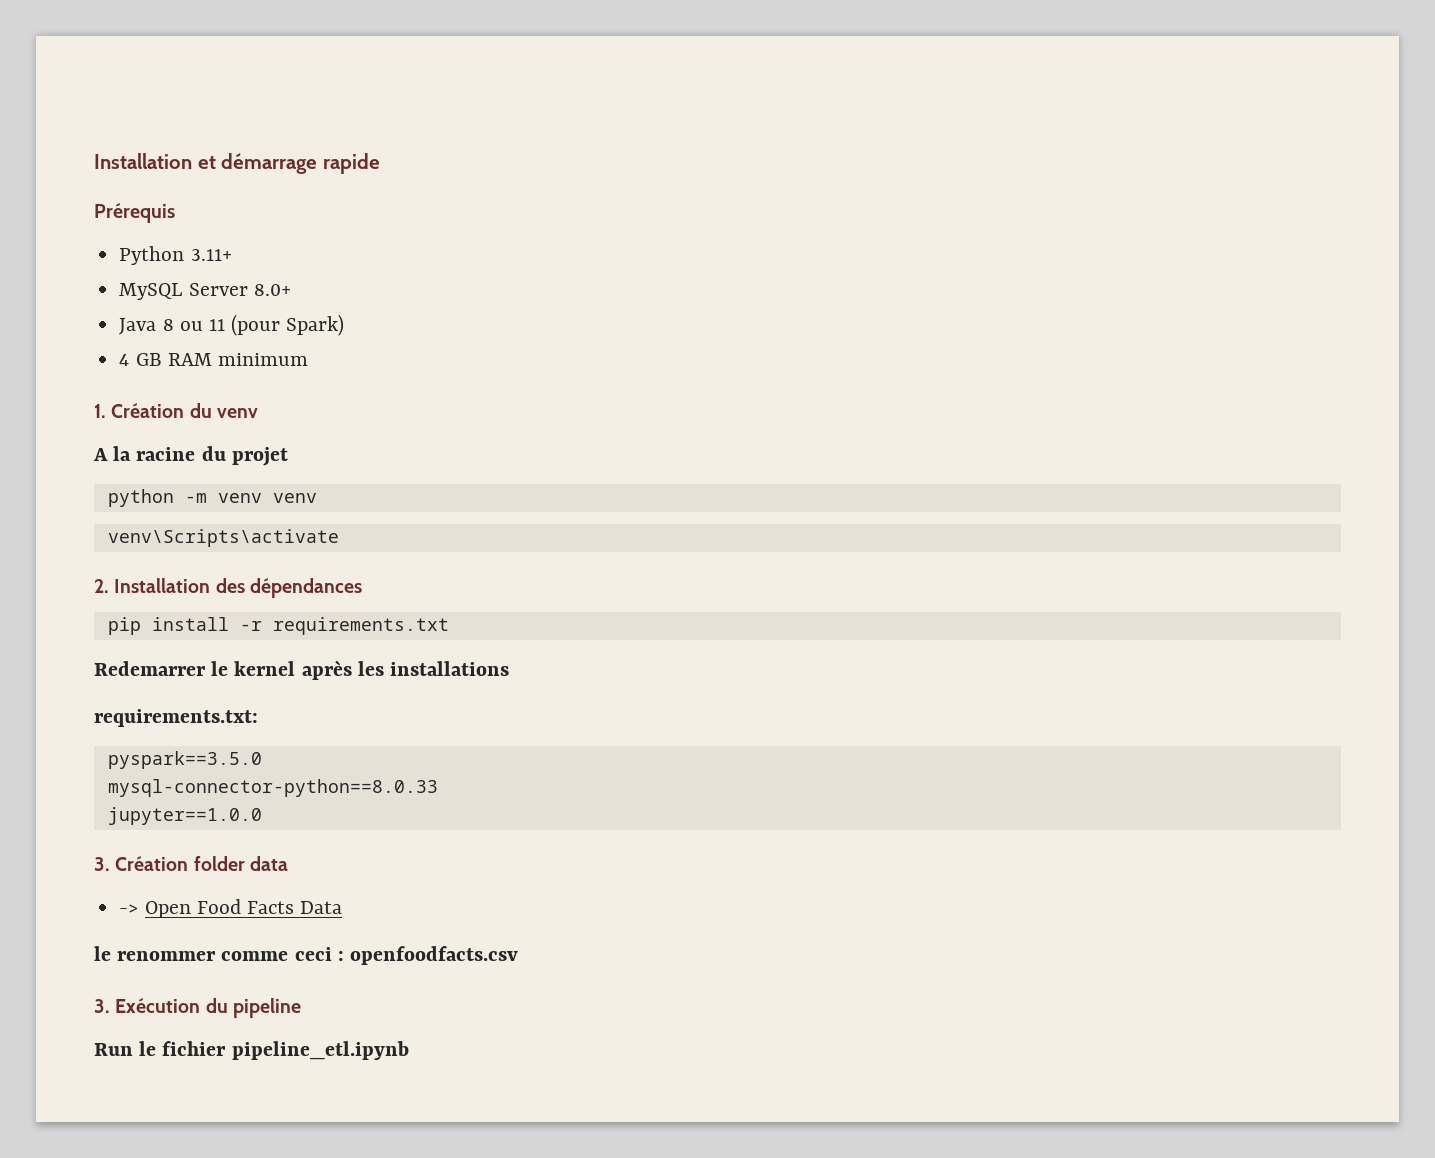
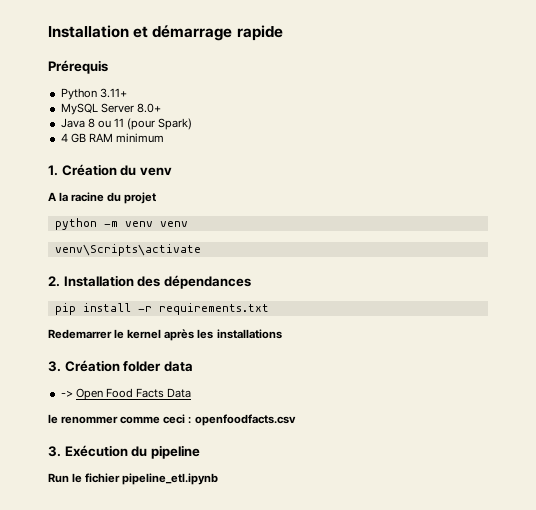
[94,709,258,727] [107,751,262,769] [107,779,438,797] [107,807,262,825] // requirements.txt: // pyspark==3.5.0 // mysql-connector-python==8.0.33 // jupyter==1.0.0 -> (282, 334) none

